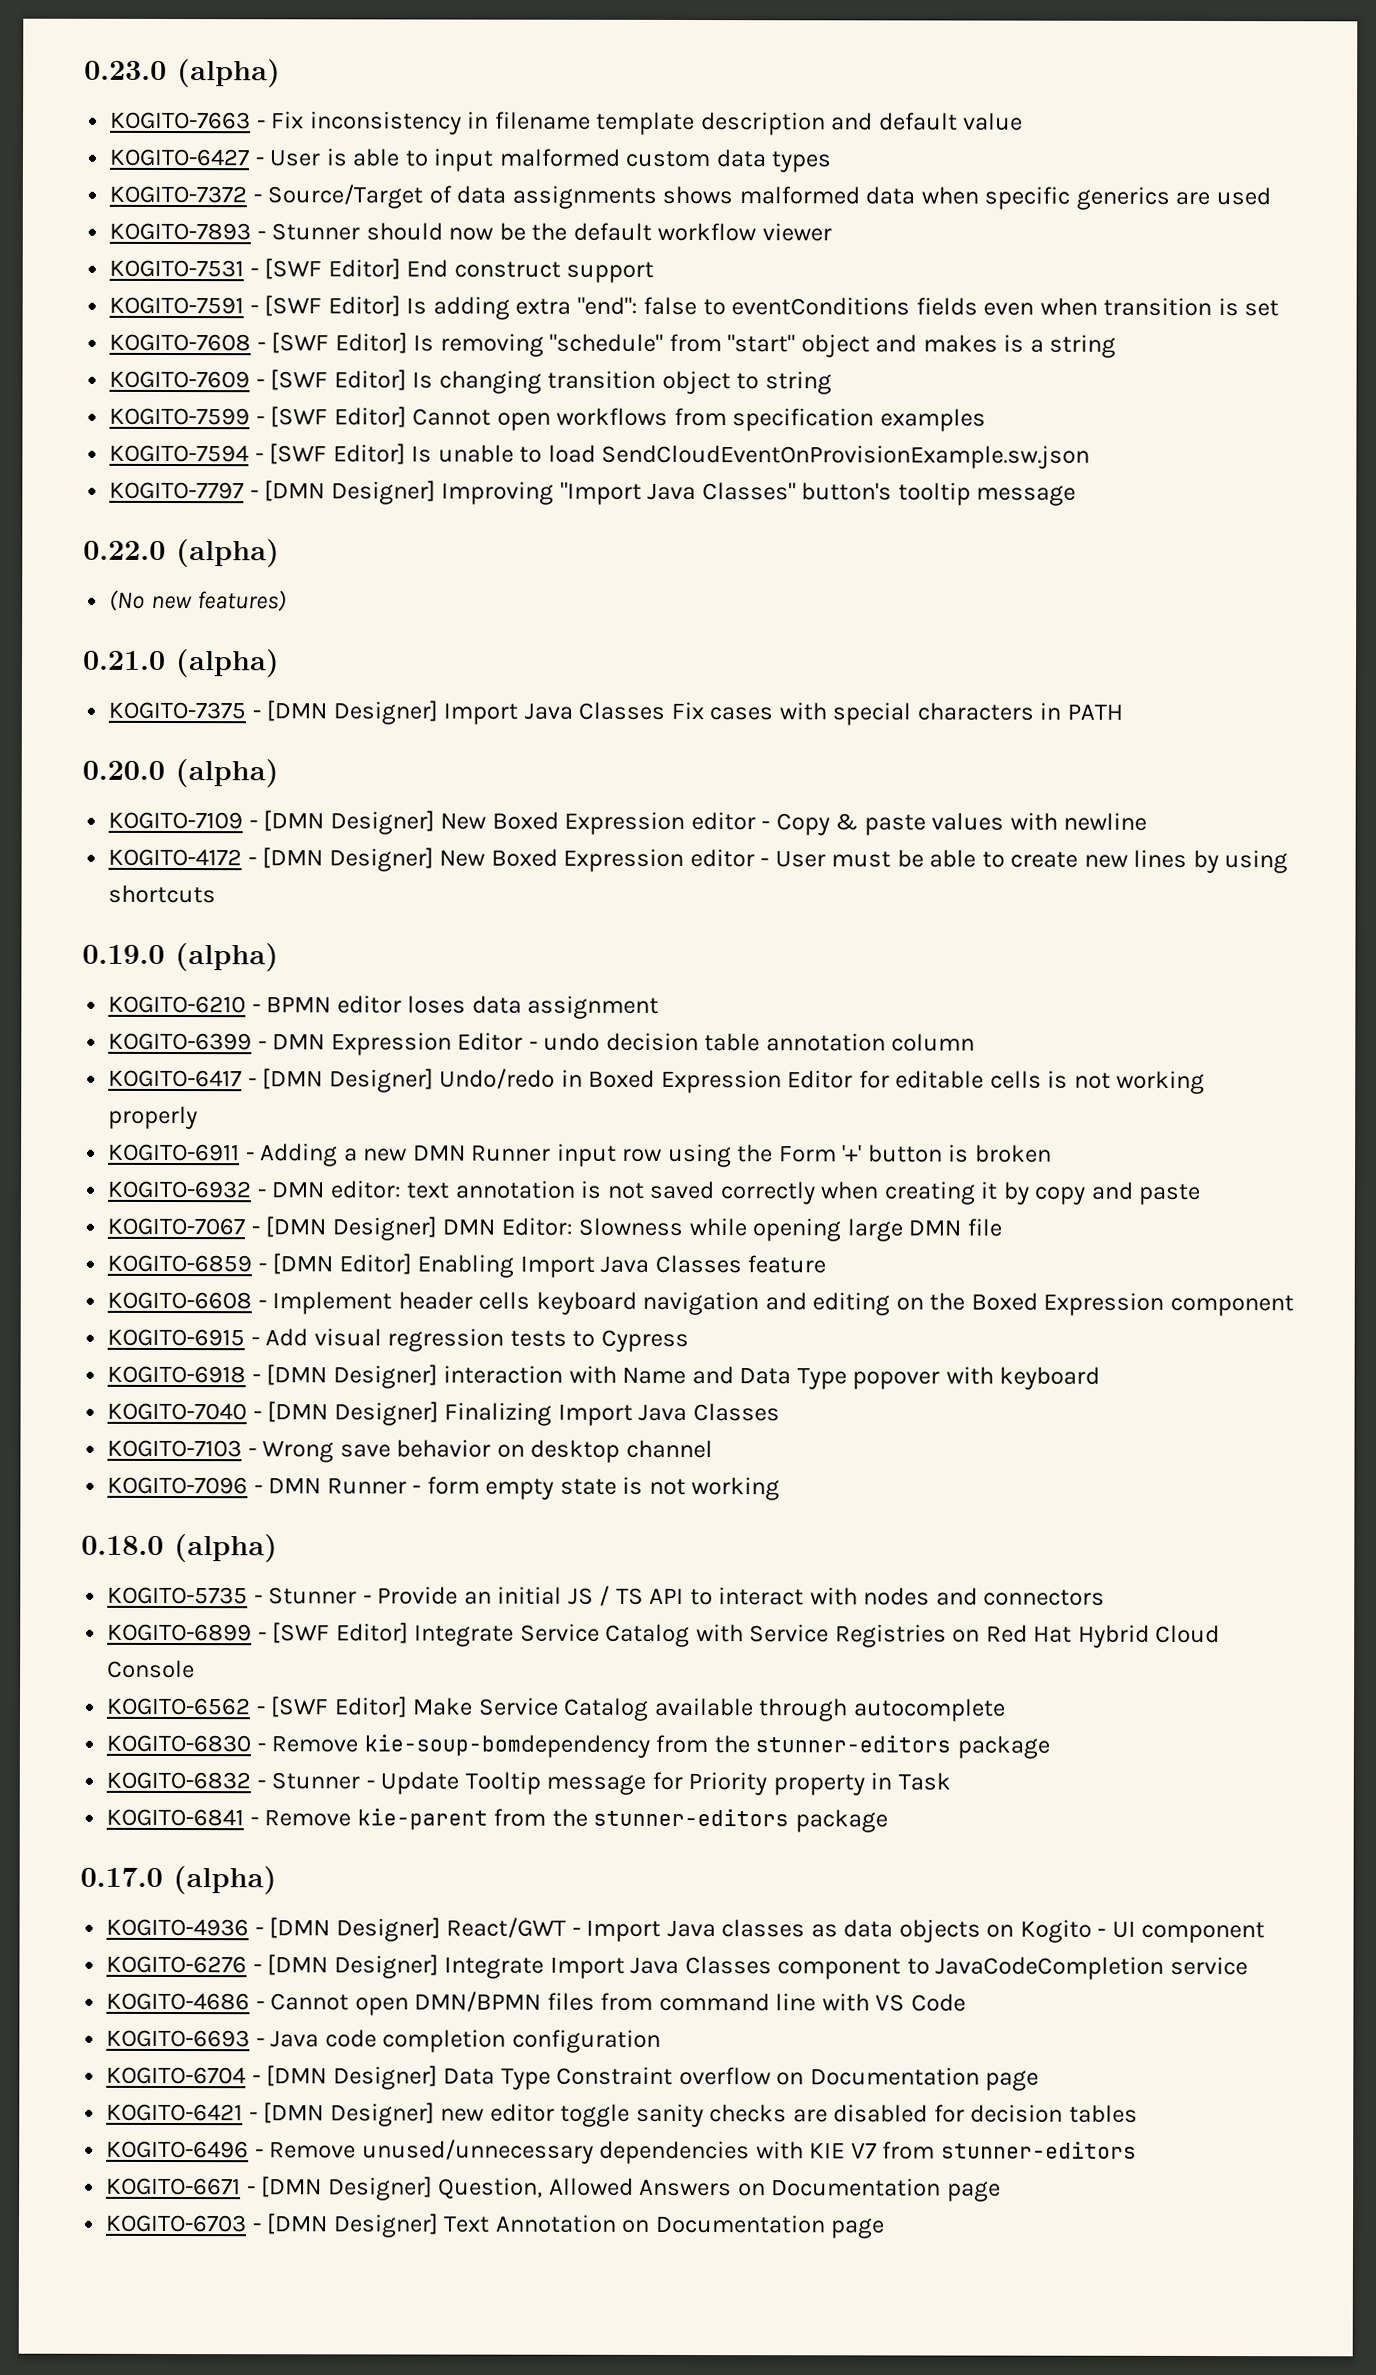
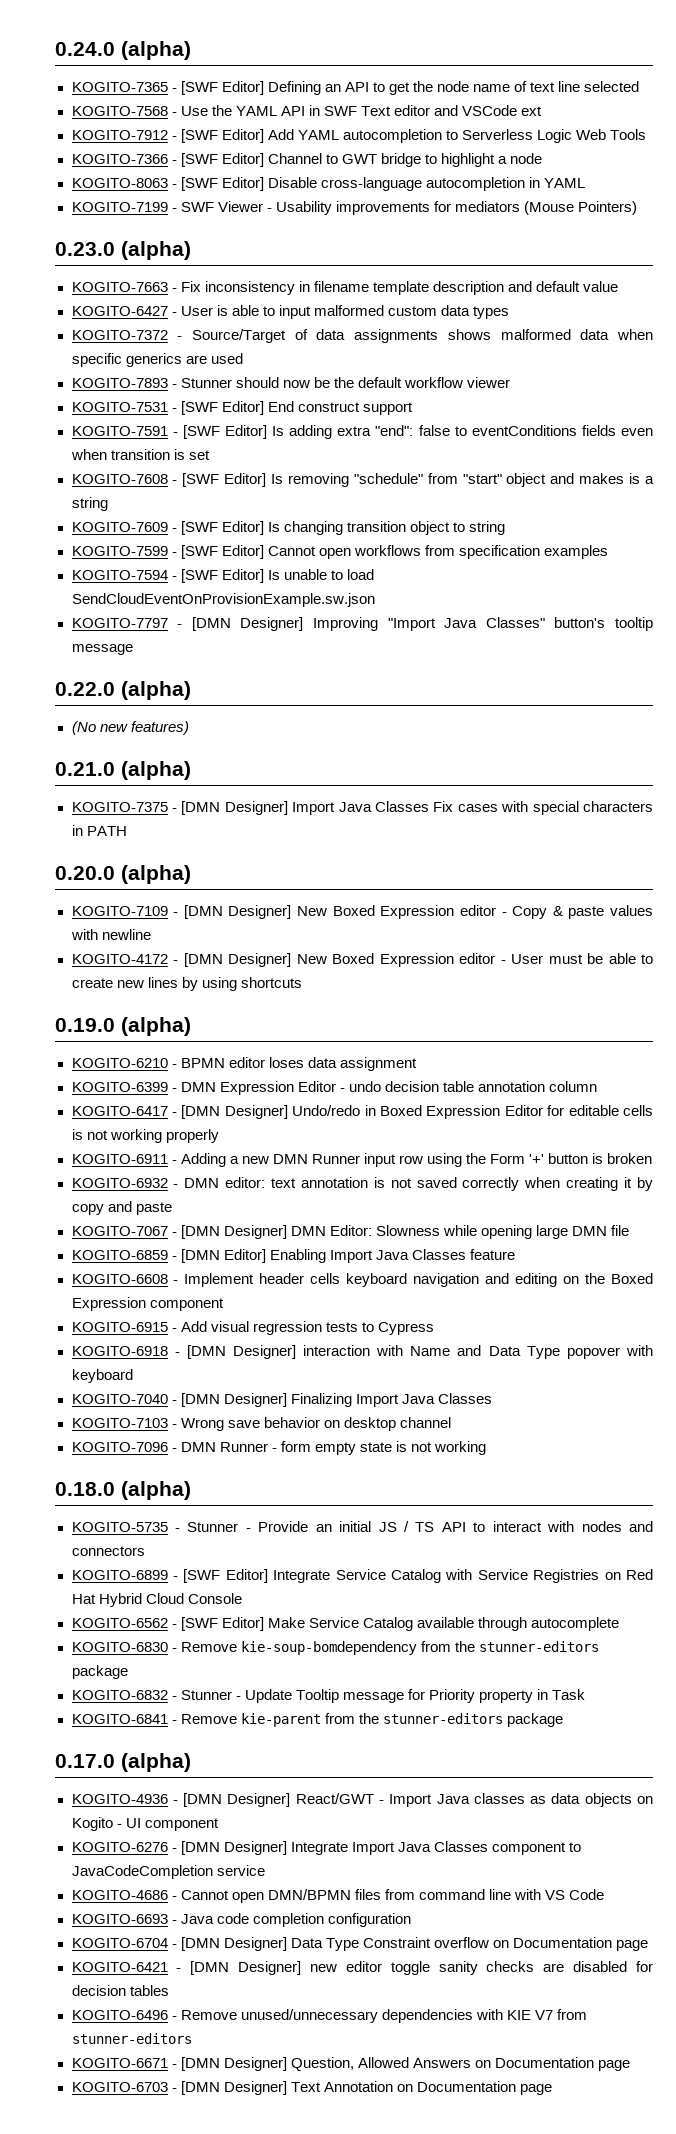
(84, 70) none -> [55,41,191,60] [71,81,640,95] [71,105,543,116] [71,129,647,143] [71,153,543,167] [71,177,585,191] [71,201,637,215] 0.24.0 (alpha) // KOGITO-7365 - [SWF Editor] Defining an API to get the node name of text line selected // KOGITO-7568 - Use the YAML API in SWF Text editor and VSCode ext // KOGITO-7912 - [SWF Editor] Add YAML autocompletion to Serverless Logic Web Tools // KOGITO-7366 - [SWF Editor] Channel to GWT bridge to highlight a node // KOGITO-8063 - [SWF Editor] Disable cross-language autocompletion in YAML // KOGITO-7199 - SWF Viewer - Usability improvements for mediators (Mouse Pointers) //

